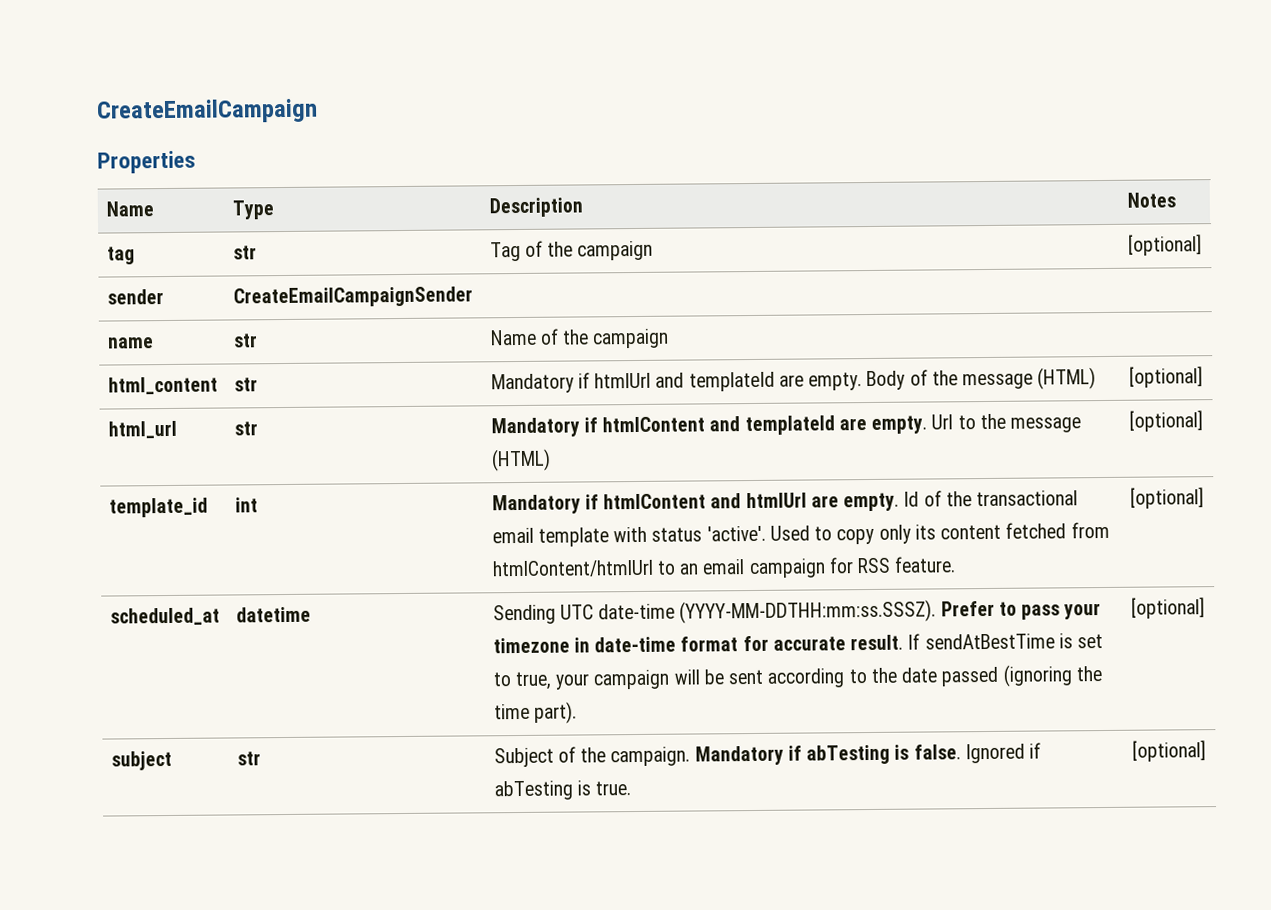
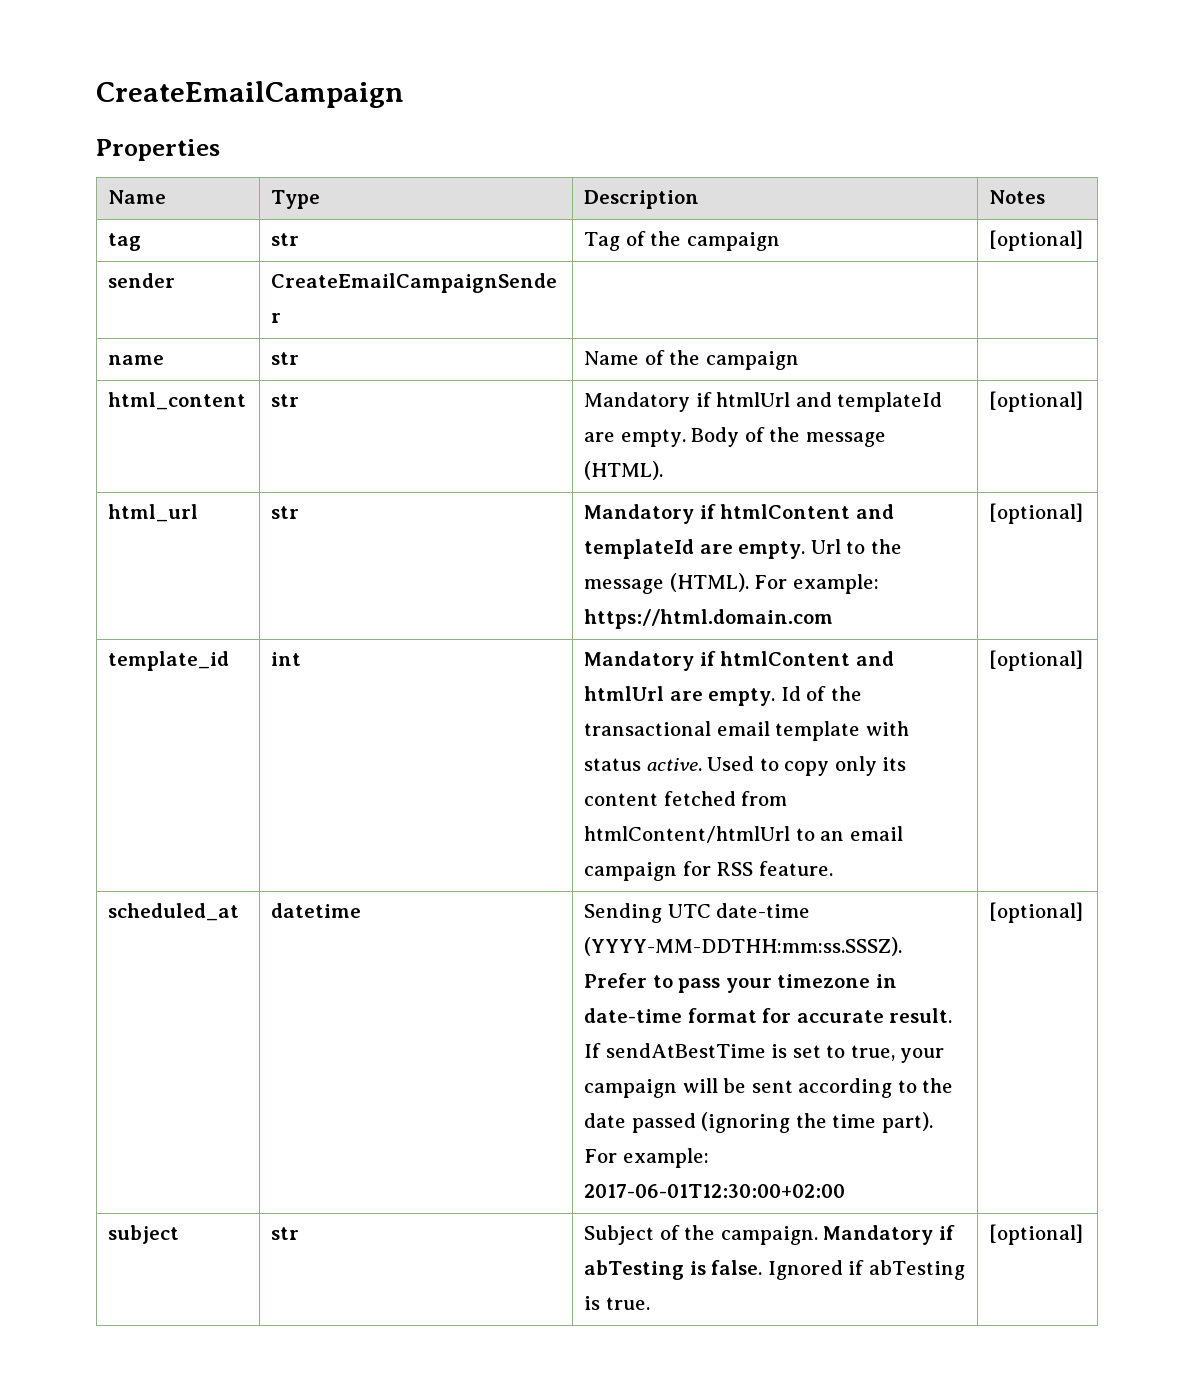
[1037,367,1097,390] (HTML) -> [584,461,664,480] (HTML).
[490,448,551,472] (HTML) -> [669,573,879,594] [584,609,834,629] (HTML). For example: https://html.domain.com
[706,525,766,542] 'active'. -> [646,758,702,771] active.
(577, 712) none -> [584,1148,709,1168] [584,1184,846,1198] For example: 2017-06-01T12:30:00+02:00

